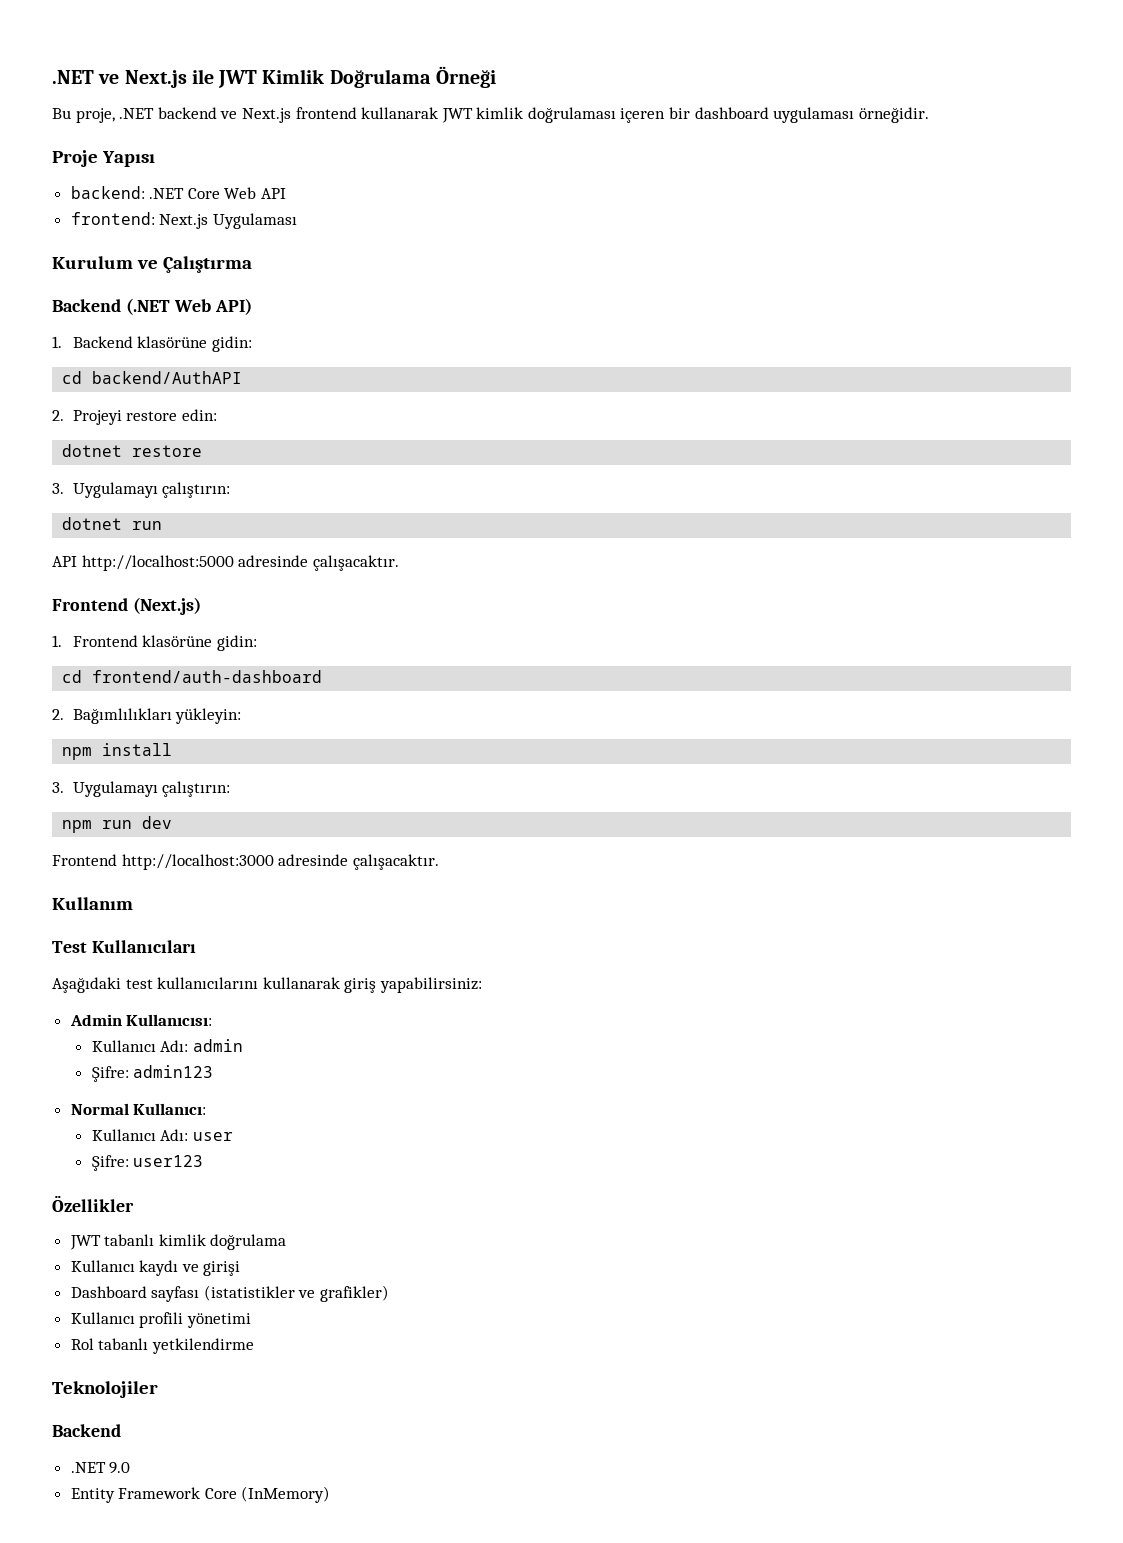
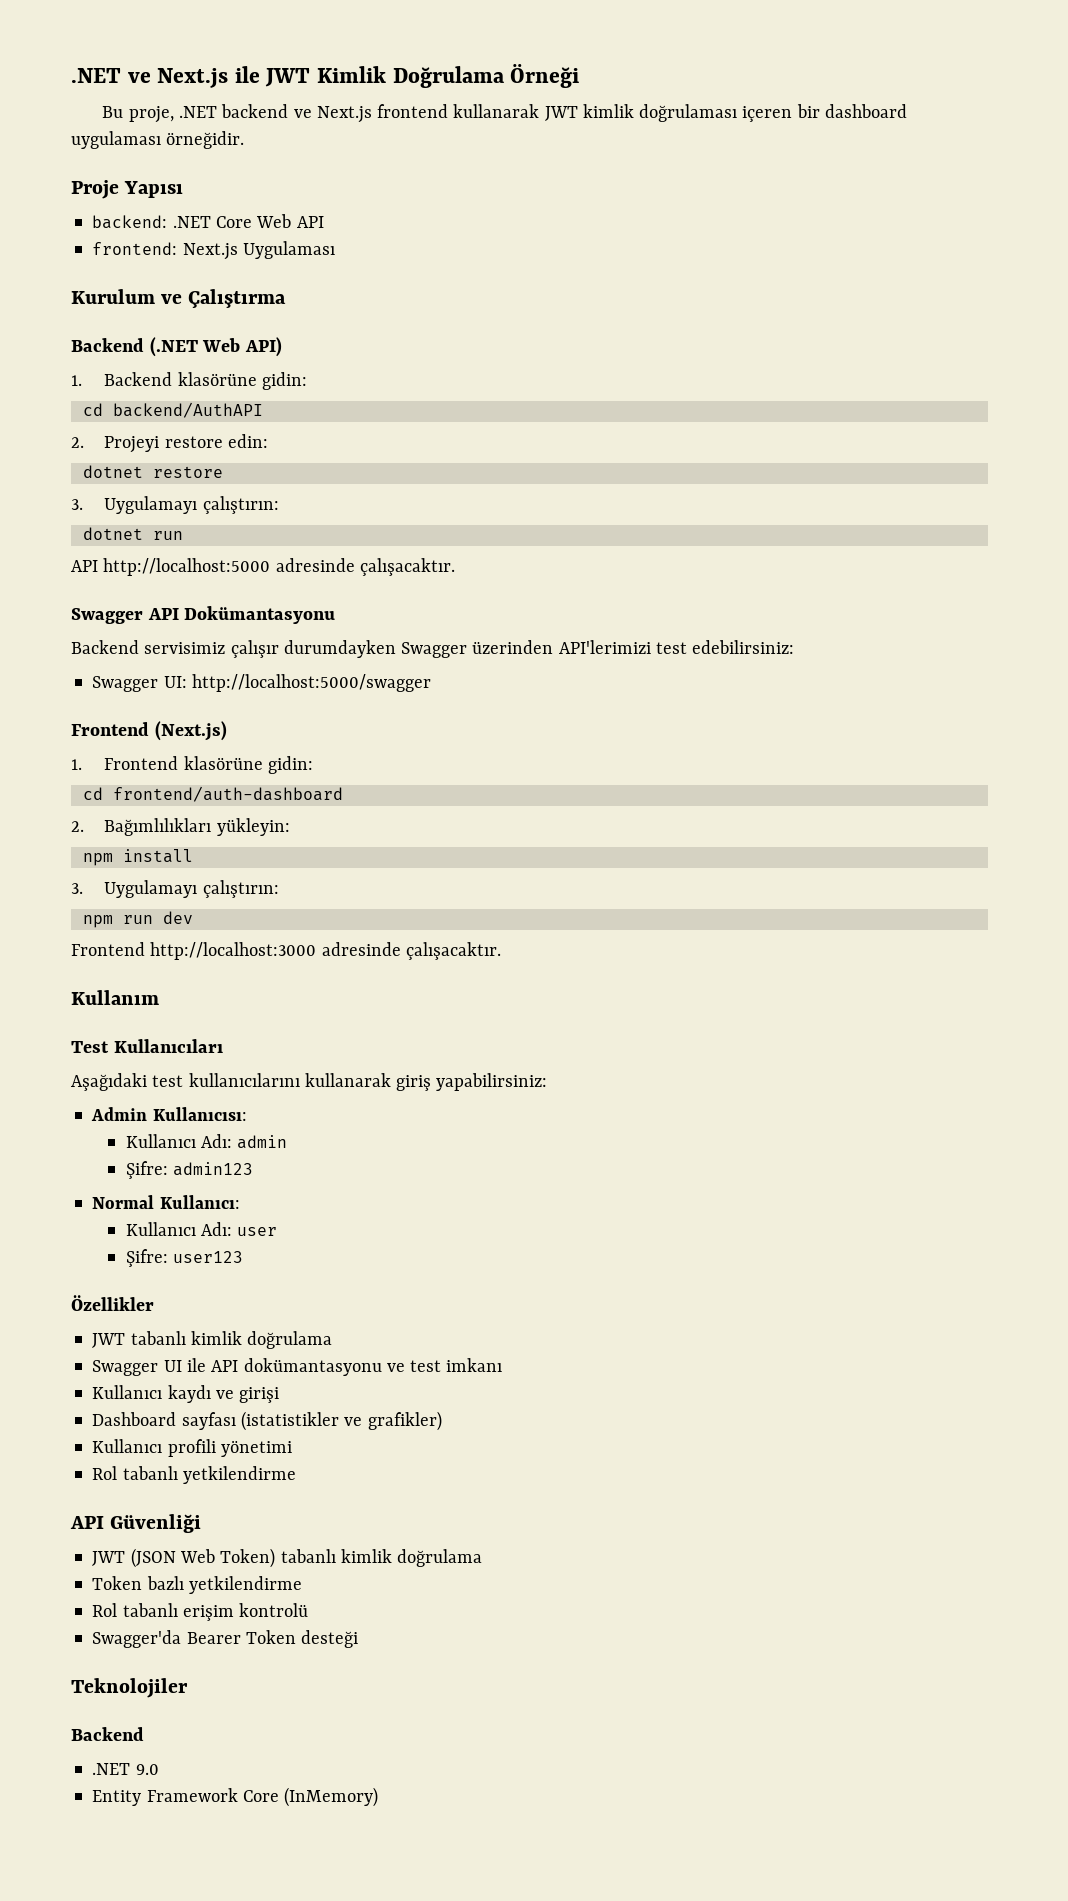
(399, 563) none -> [71,606,336,624] [71,640,795,658] [92,674,431,692] // Swagger API Dokümantasyonu // Backend servisimiz çalışır durumdayken Swagger üzerinden API'lerimizi test edebilirsiniz: // Swagger UI: http://localhost:5000/swagger
(287, 1242) none -> [92,1358,503,1376] // Swagger UI ile API dokümantasyonu ve test imkanı
(254, 1346) none -> [70,1514,202,1533] [92,1548,483,1568] [92,1576,302,1594] [92,1603,309,1621] [92,1630,359,1648] // API Güvenliği // JWT (JSON Web Token) tabanlı kimlik doğrulama // Token bazlı yetkilendirme // Rol tabanlı erişim kontrolü // Swagger'da Bearer Token desteği

